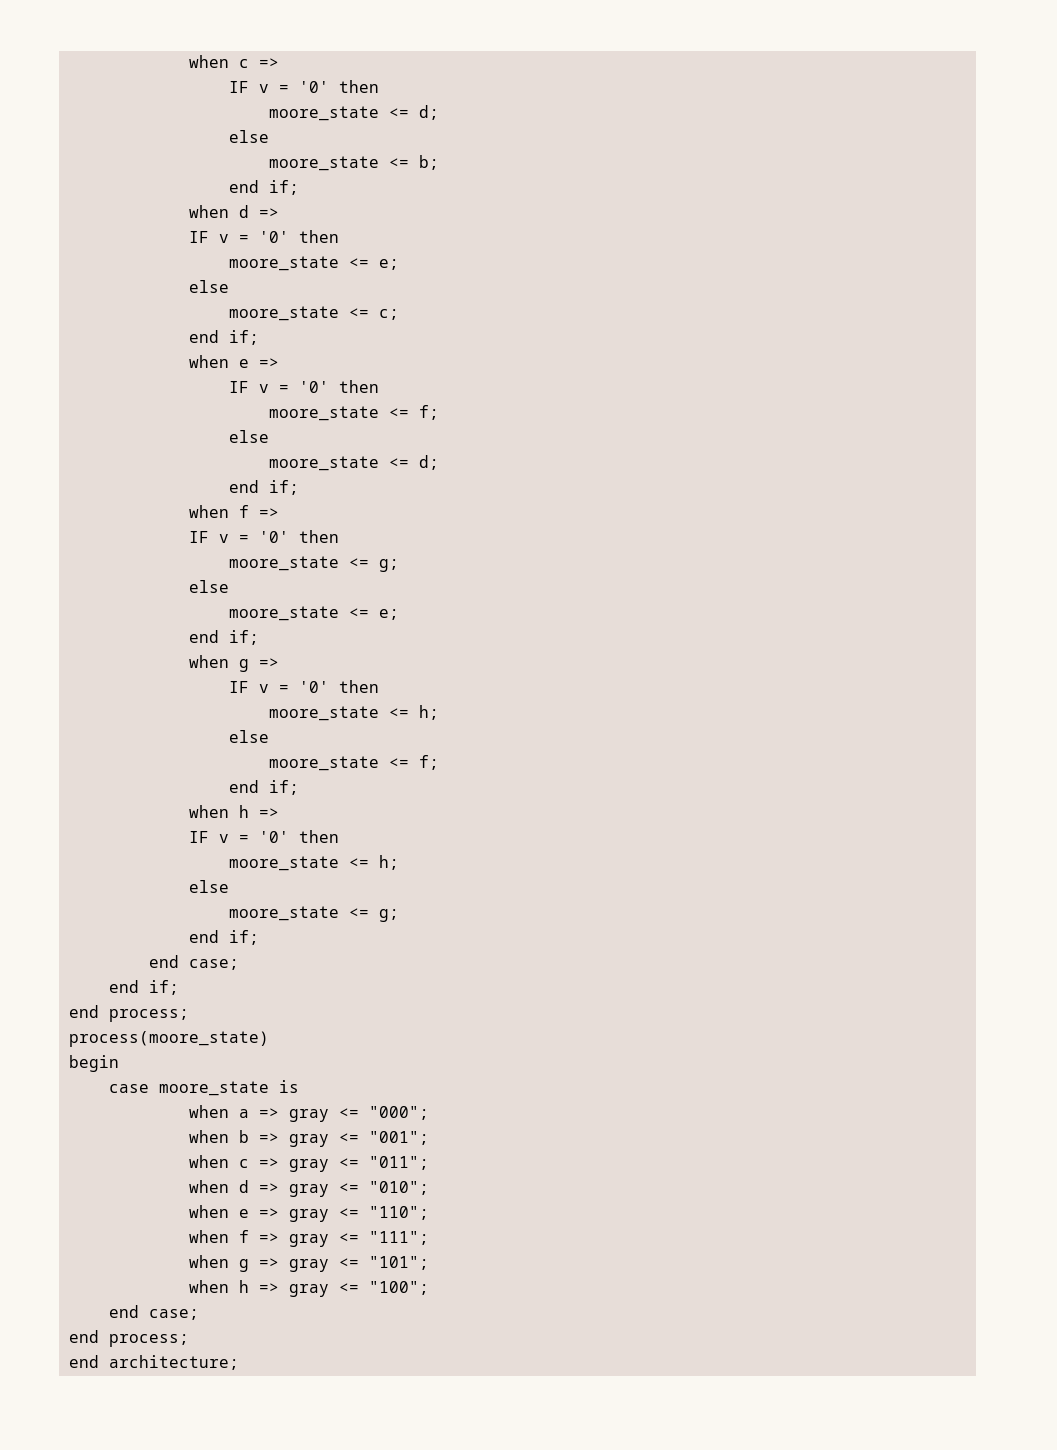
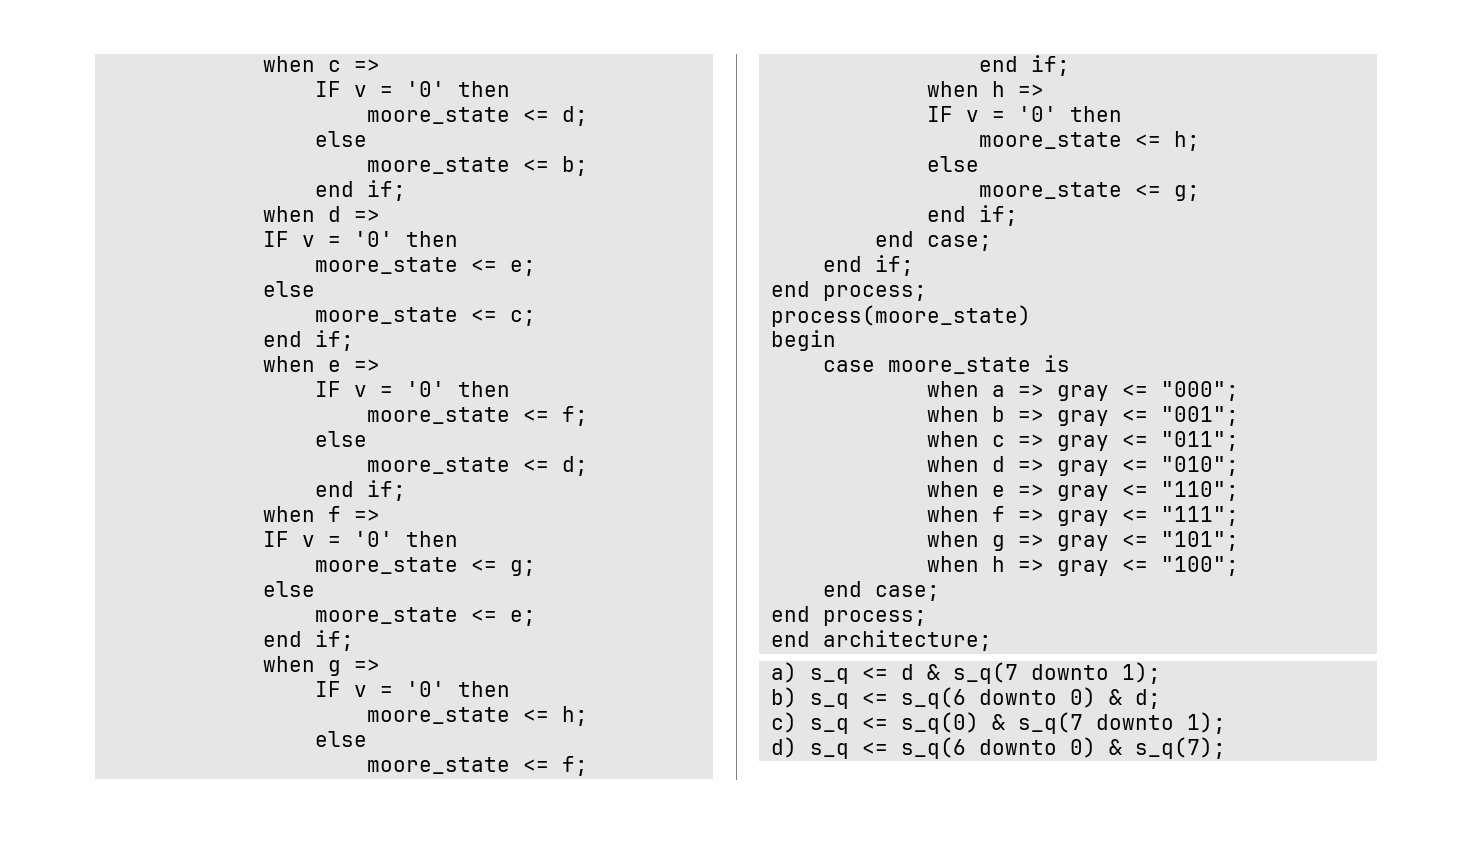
(239, 1362) none -> [771,662,1162,684] [771,687,1162,709] [771,712,1227,734] [771,737,1227,759] // a) s_q <= d & s_q(7 downto 1); // b) s_q <= s_q(6 downto 0) & d; // c) s_q <= s_q(0) & s_q(7 downto 1); // d) s_q <= s_q(6 downto 0) & s_q(7);

